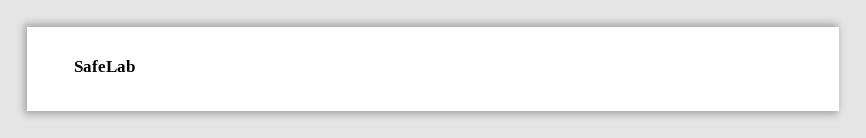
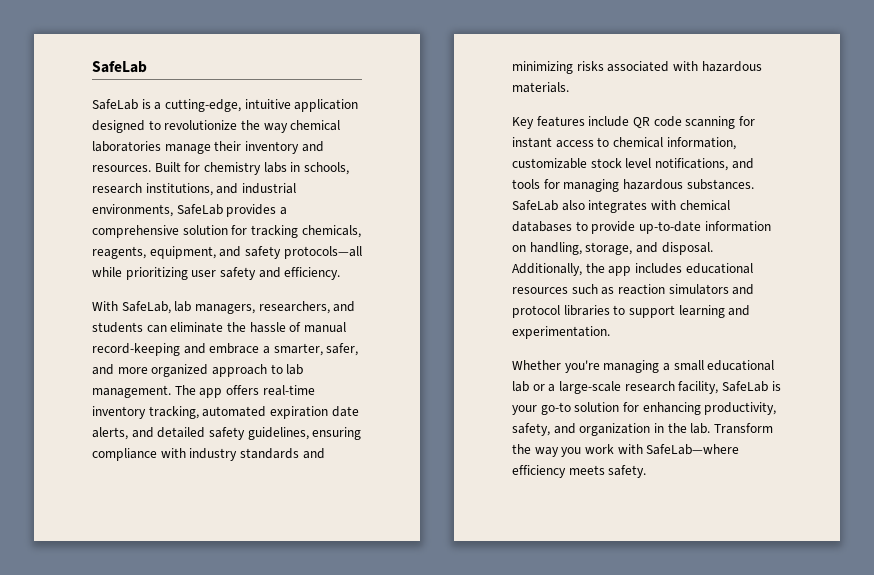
[74,60,135,72] SafeLab -> [92,61,147,73] [92,99,359,112] [92,120,341,133] [92,141,324,154] [92,162,349,175] [92,183,296,196] [92,204,287,217] [92,225,361,238] [92,246,362,259] [92,267,341,280] [92,301,356,314] [92,322,346,333] [92,343,359,356] [92,364,304,377] [92,385,315,398] [92,406,359,419] [92,427,362,440] [92,448,325,461] [512,61,762,74] [512,82,569,93] [512,116,755,129] [512,137,736,150] [512,158,754,171] [512,179,754,192] [512,200,730,213] [512,221,771,234] [512,242,713,255] [512,263,753,276] [512,284,755,295] [512,305,751,318] [512,326,610,339] [512,360,775,373] [512,381,781,394] [512,402,777,415] [512,423,773,436] [512,444,740,457] [512,465,647,478] SafeLab // SafeLab is a cutting-edge, intuitive application designed to revolutionize the way chemical laboratories manage their inventory and resources. Built for chemistry labs in schools, research institutions, and industrial environments, SafeLab provides a comprehensive solution for tracking chemicals, reagents, equipment, and safety protocols—all while prioritizing user safety and efficiency. // With SafeLab, lab managers, researchers, and students can eliminate the hassle of manual record-keeping and embrace a smarter, safer, and more organized approach to lab management. The app offers real-time inventory tracking, automated expiration date alerts, and detailed safety guidelines, ensuring compliance with industry standards and minimizing risks associated with hazardous materials. // Key features include QR code scanning for instant access to chemical information, customizable stock level notifications, and tools for managing hazardous substances. SafeLab also integrates with chemical databases to provide up-to-date information on handling, storage, and disposal. Additionally, the app includes educational resources such as reaction simulators and protocol libraries to support learning and experimentation. // Whether you're managing a small educational lab or a large-scale research facility, SafeLab is your go-to solution for enhancing productivity, safety, and organization in the lab. Transform the way you work with SafeLab—where efficiency meets safety.

